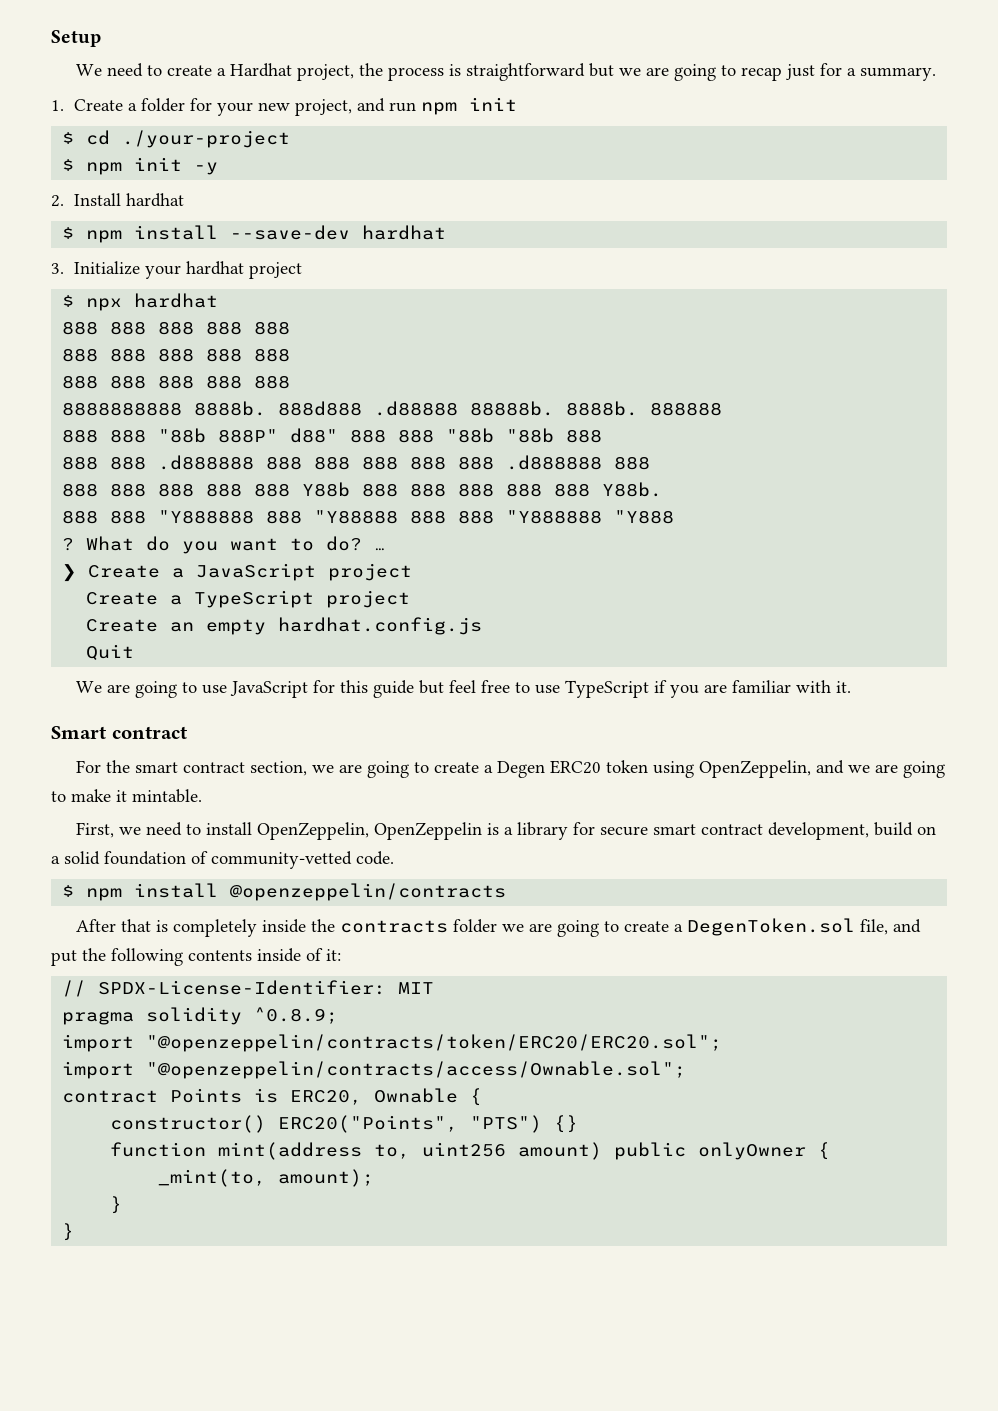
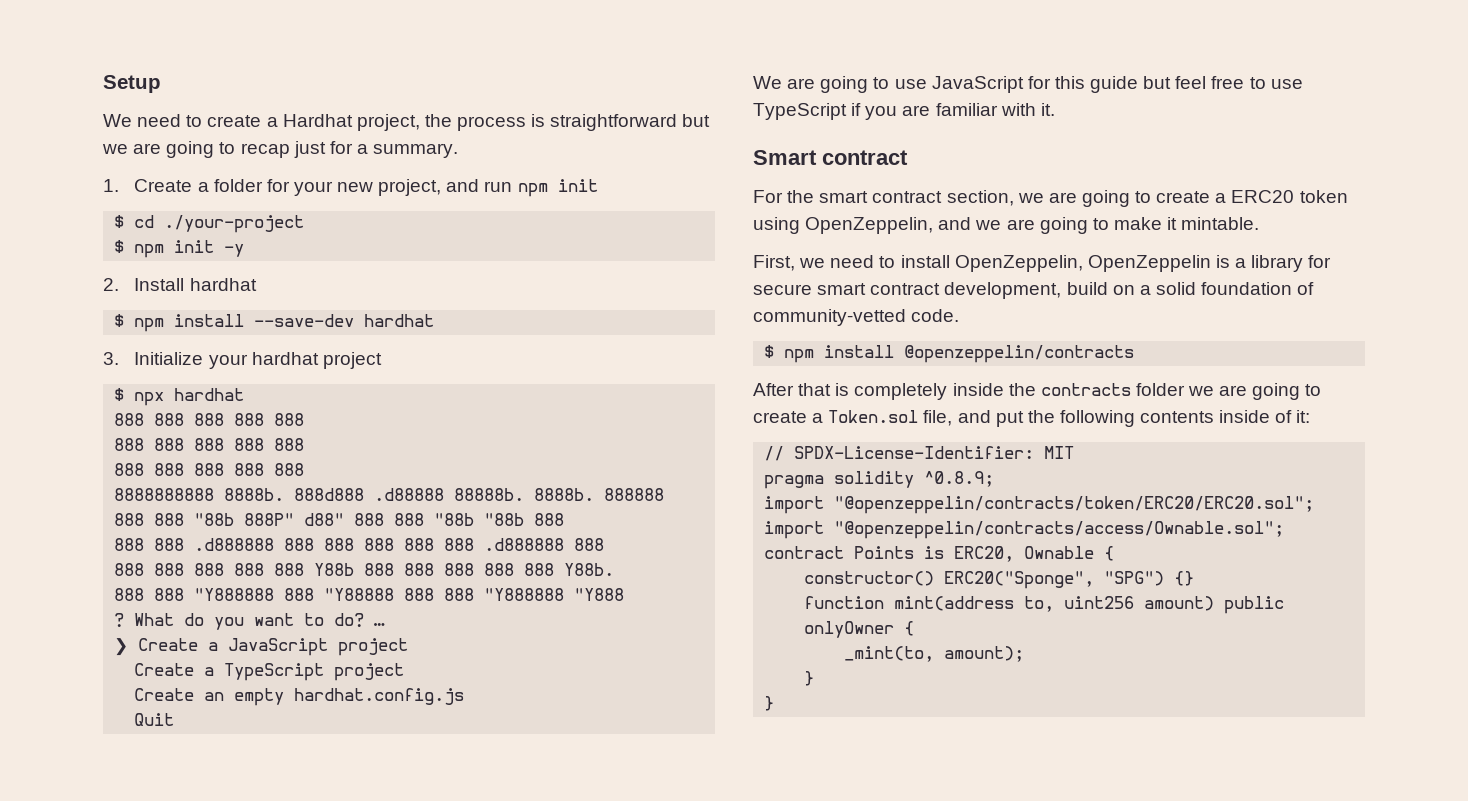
[497,761,546,778] Degen -> (1227, 198) none
[687,918,856,936] DegenToken.sol -> [828,410,919,423] Token.sol
[278,1115,543,1133] ERC20("Points", "PTS") -> [944,571,1165,589] ERC20("Sponge", "SPG")

